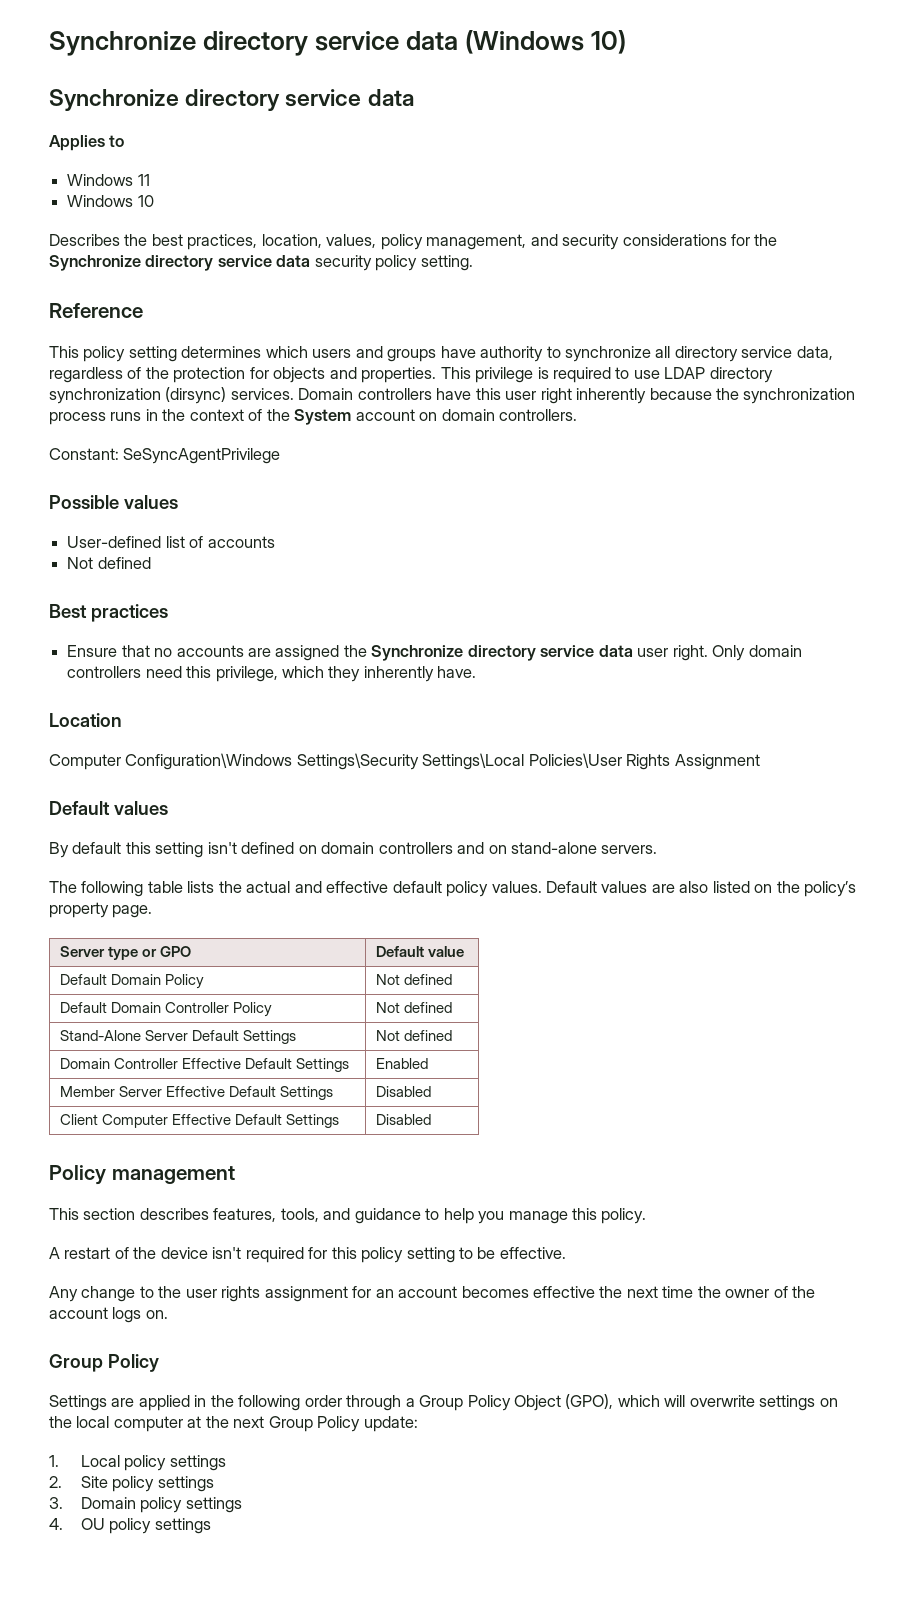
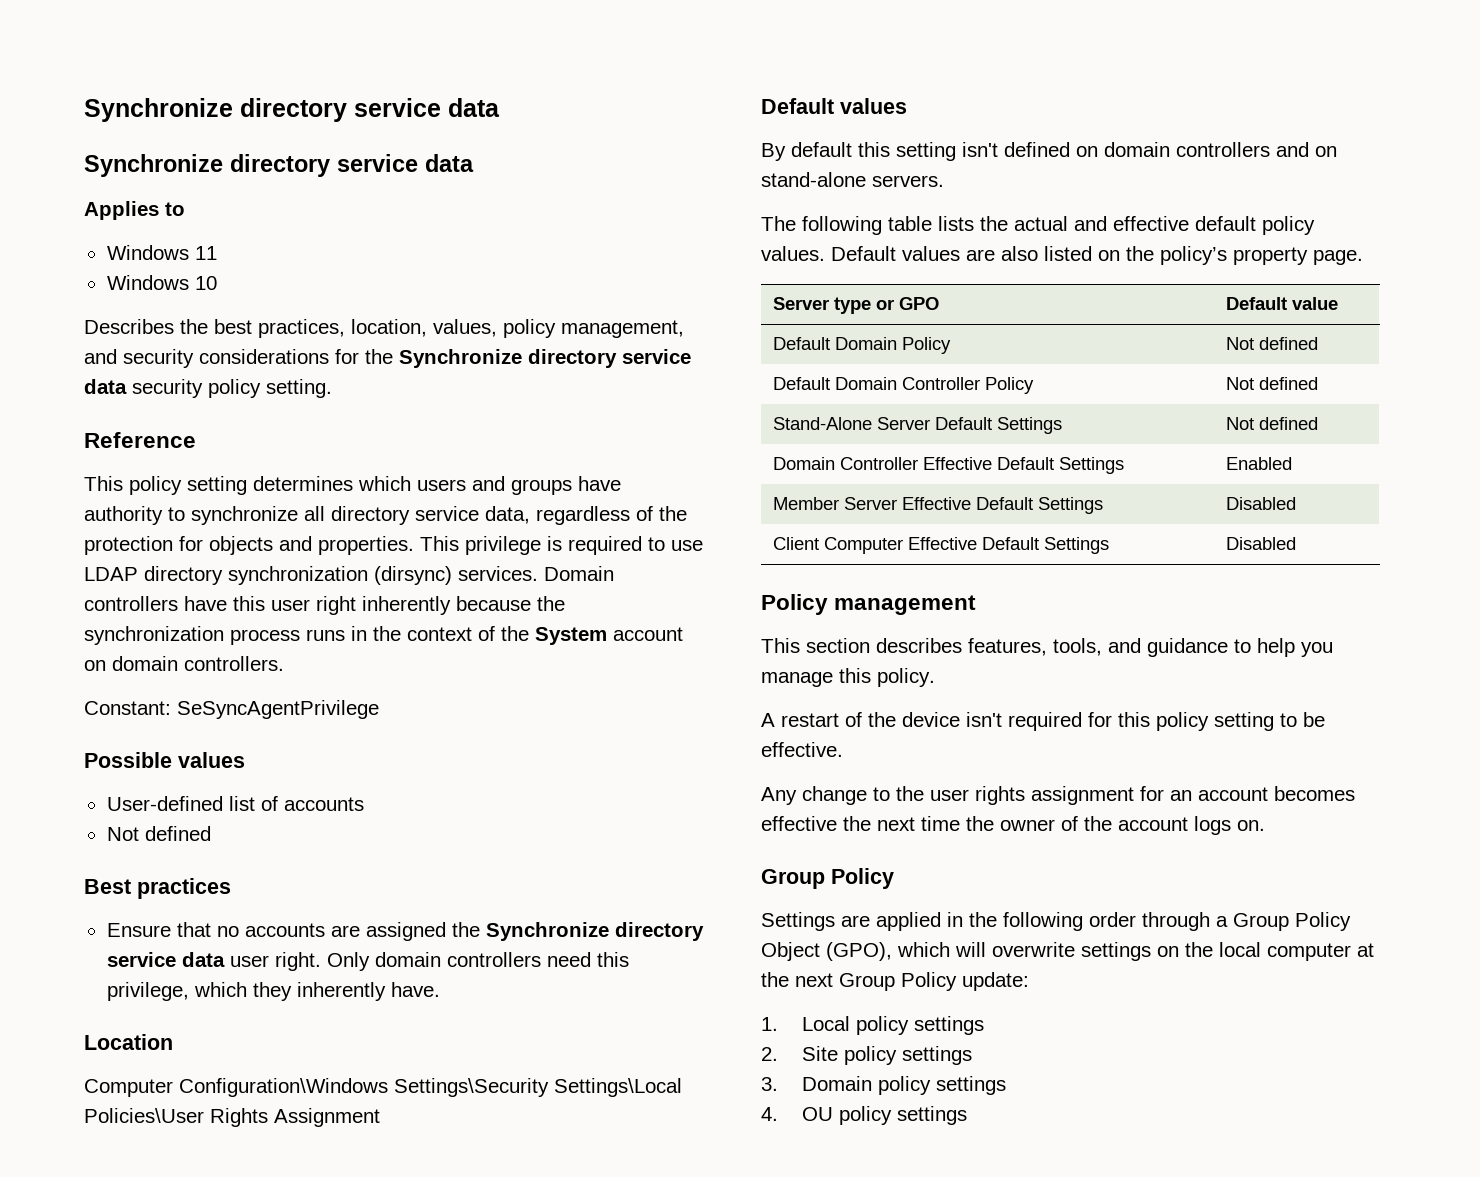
[49,30,627,56] Synchronize directory service data (Windows 10) -> [84,98,500,122] Synchronize directory service data

